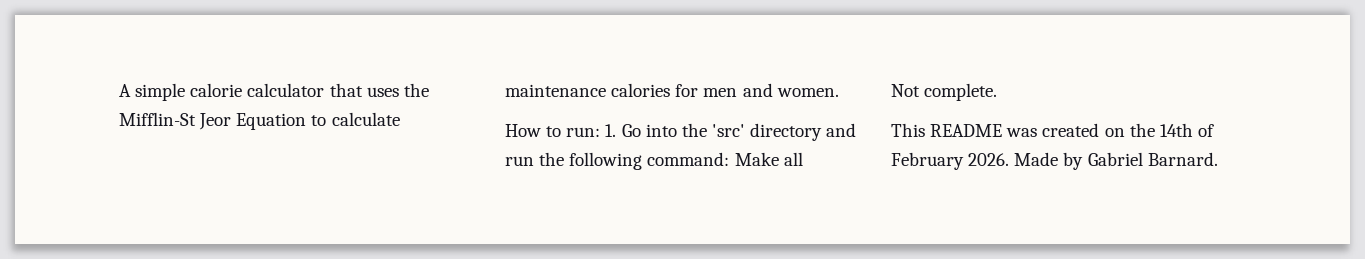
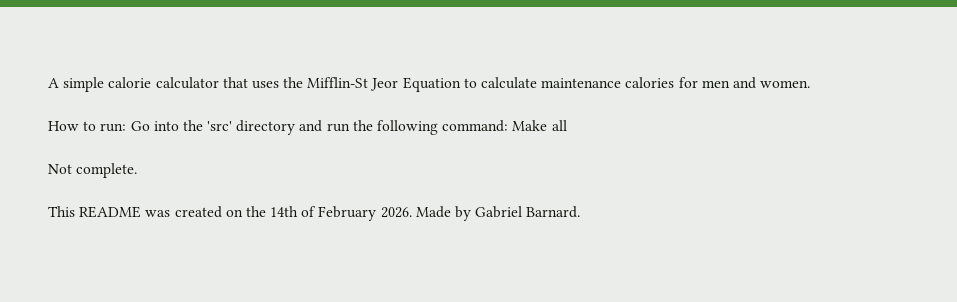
[605,124,617,137] 1. -> (127, 127) none

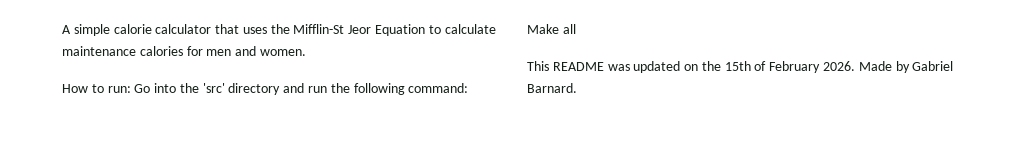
[48,163,138,178] // Not complete. -> (576, 29) none
[174,206,222,218] created -> [633,61,681,73] updated
[270,206,299,217] 14th -> [724,61,751,71] 15th

